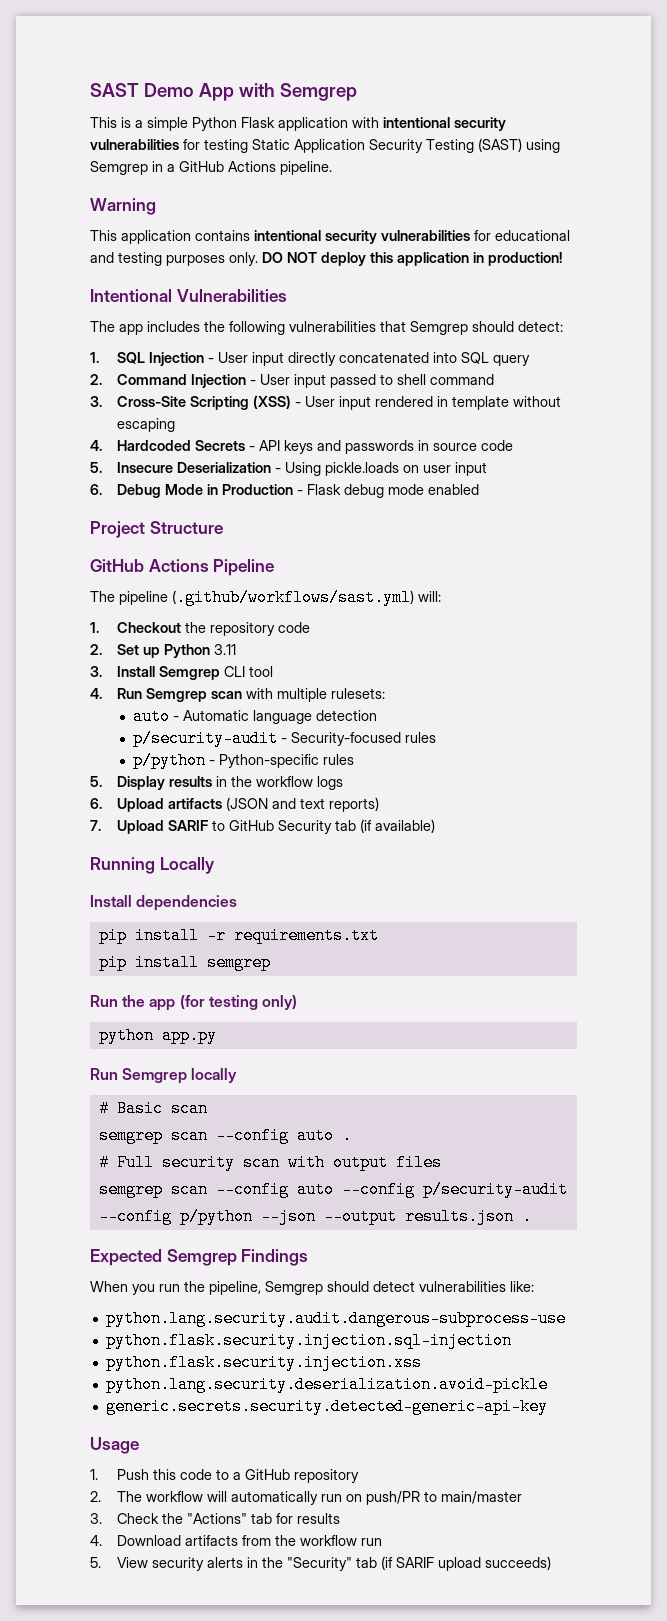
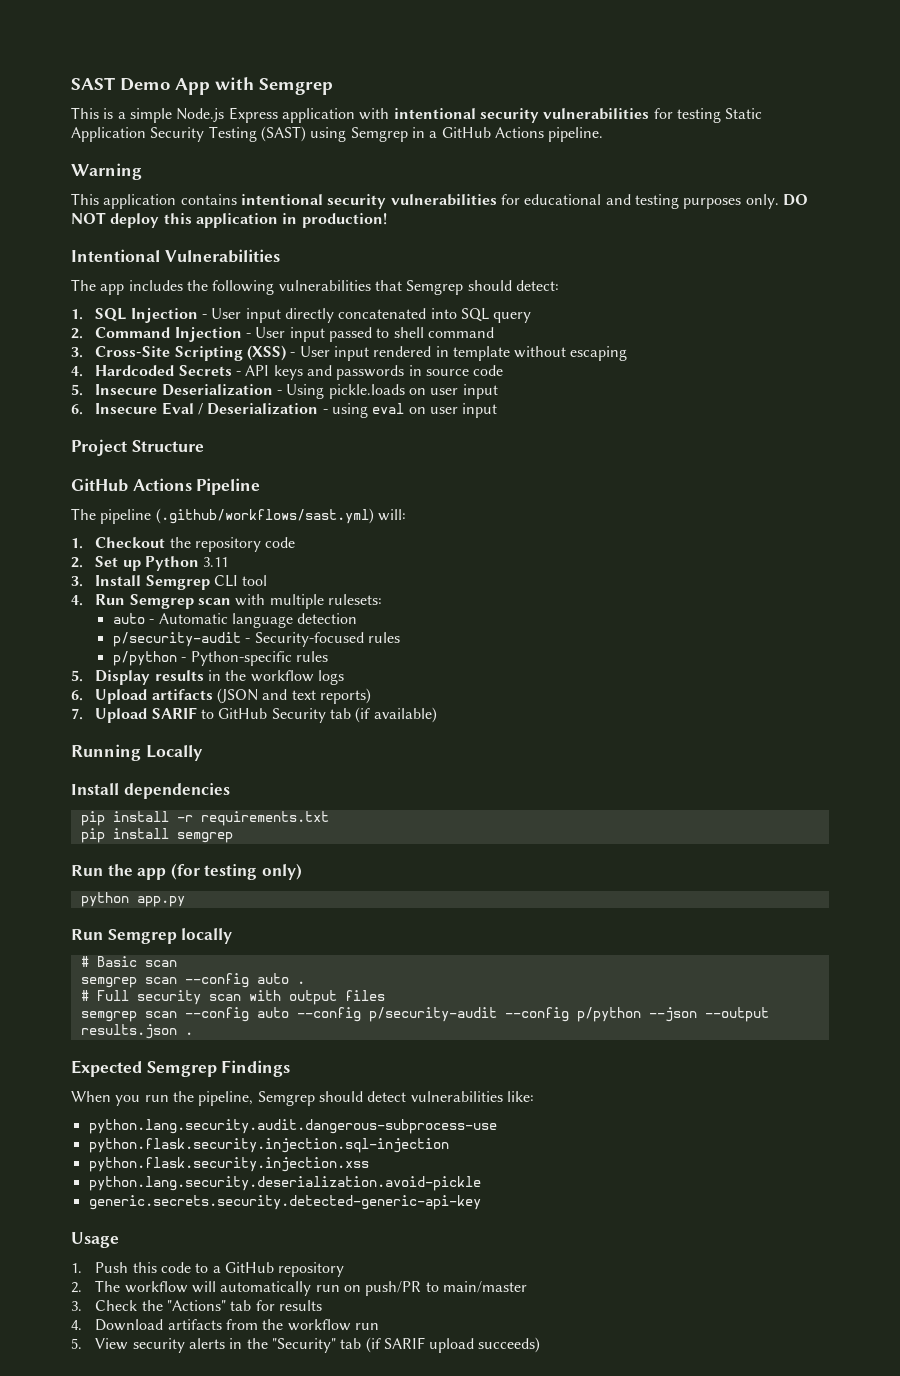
[192,117,275,131] Python Flask -> [176,107,278,123] Node.js Express
[116,484,479,498] Debug Mode in Production - Flask debug mode enabled -> [95,402,498,418] Insecure Eval / Deserialization - using eval on user input

